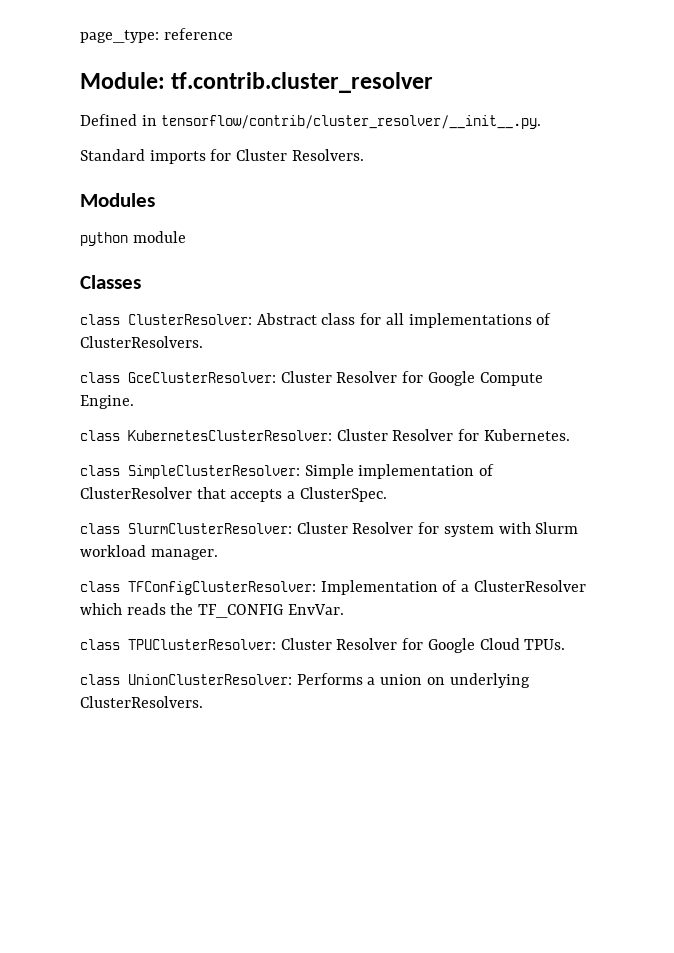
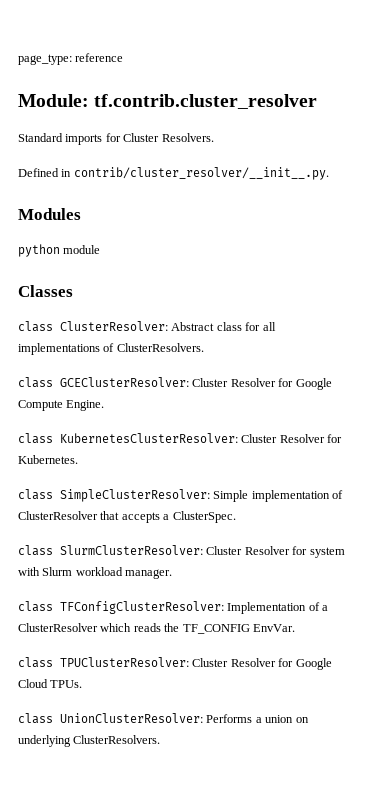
[80,114,542,129] // Defined in tensorflow/contrib/cluster_resolver/__init__.py. -> (318, 101) none
(364, 155) none -> [18,167,329,180] // Defined in contrib/cluster_resolver/__init__.py.
[128,372,276,383] GceClusterResolver: -> [60,377,189,387] GCEClusterResolver:

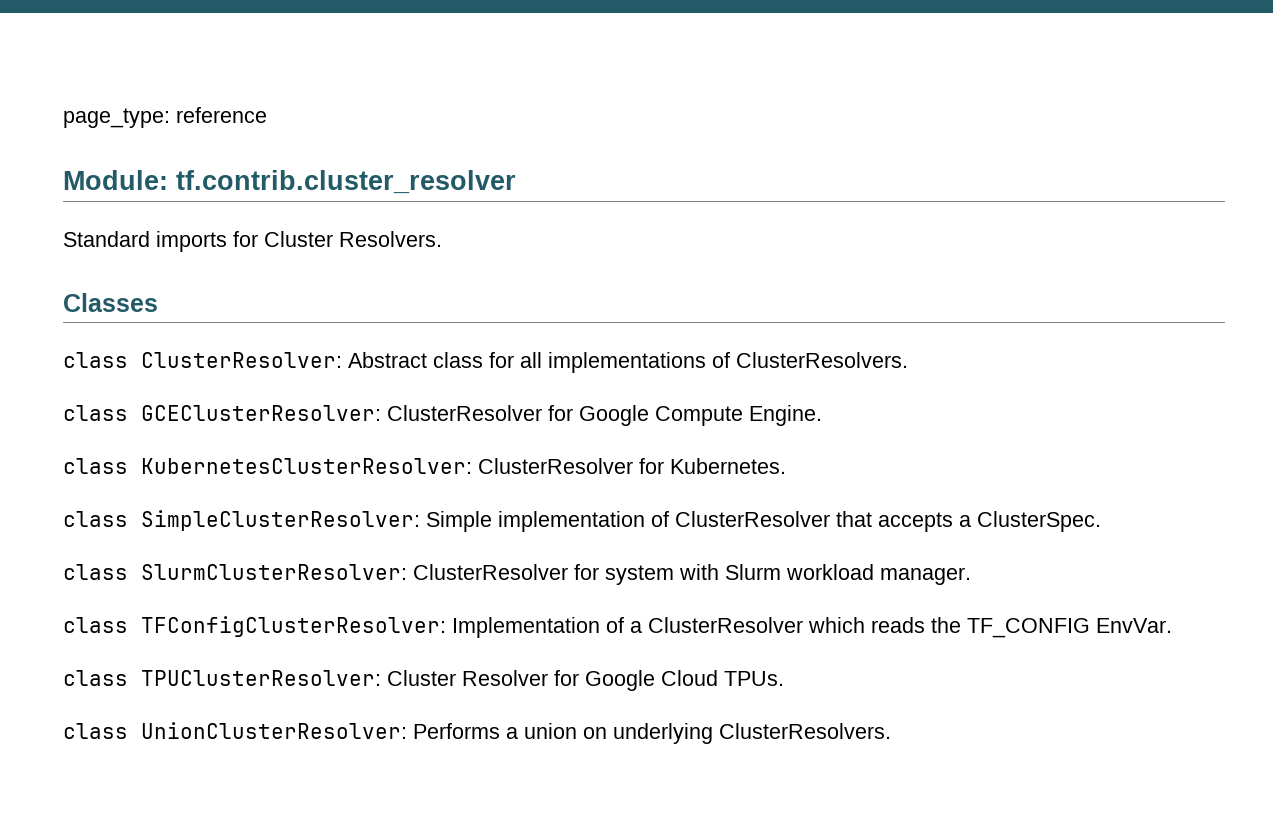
[18,167,329,180] [18,208,81,220] [18,244,101,257] // Defined in contrib/cluster_resolver/__init__.py. // Modules // python module -> (442, 239) none
[192,378,276,387] Cluster Resolver -> [387,405,542,421] ClusterResolver
[241,434,325,443] Cluster Resolver -> [478,458,633,474] ClusterResolver
[206,546,290,555] Cluster Resolver -> [413,564,568,580] ClusterResolver

